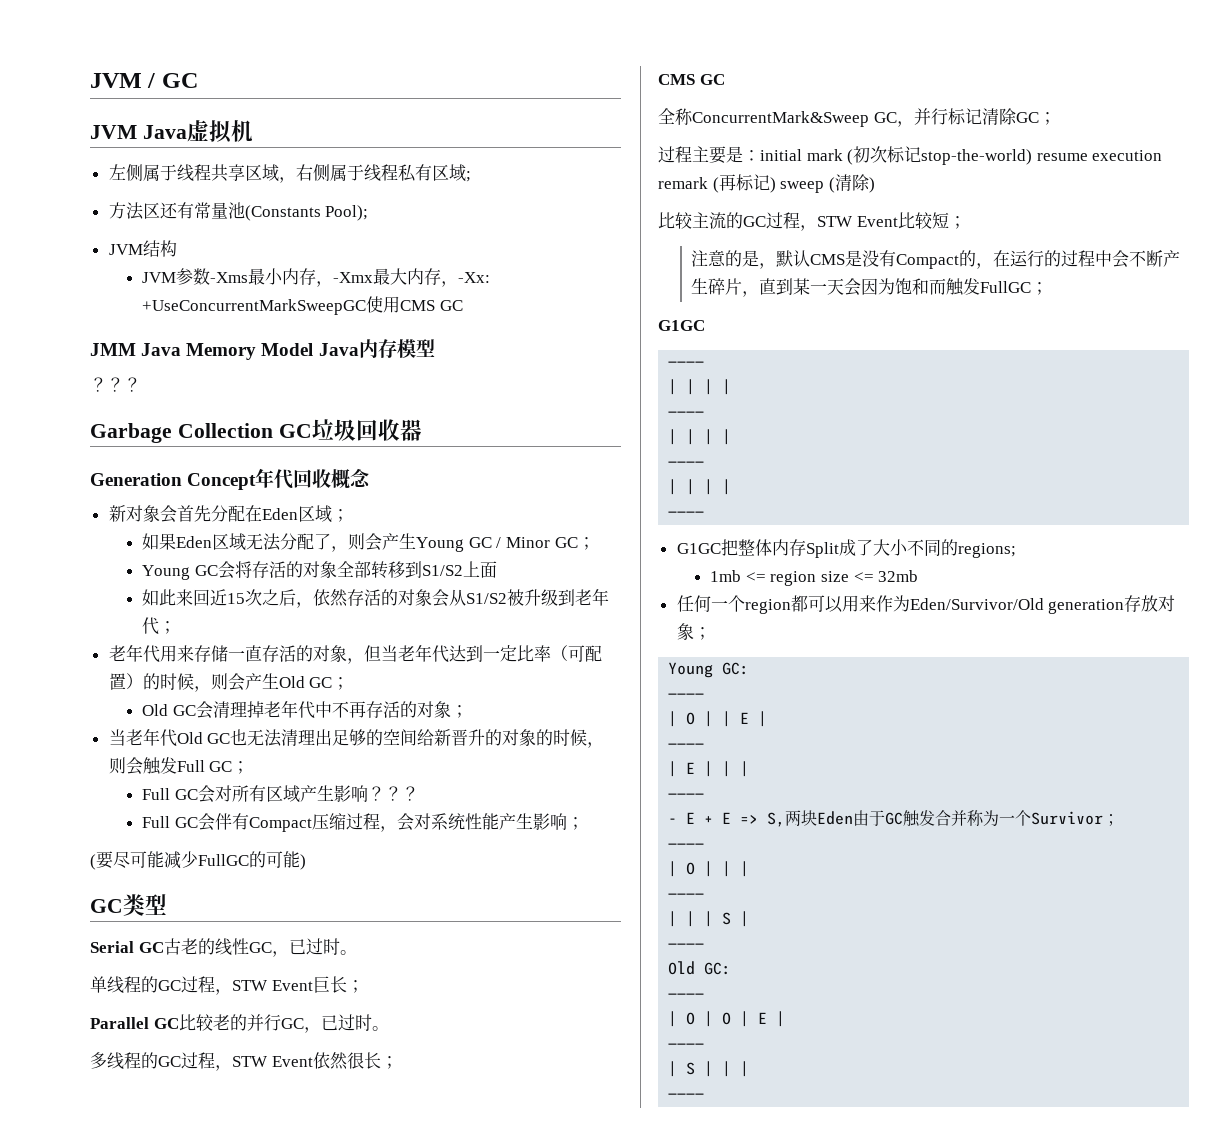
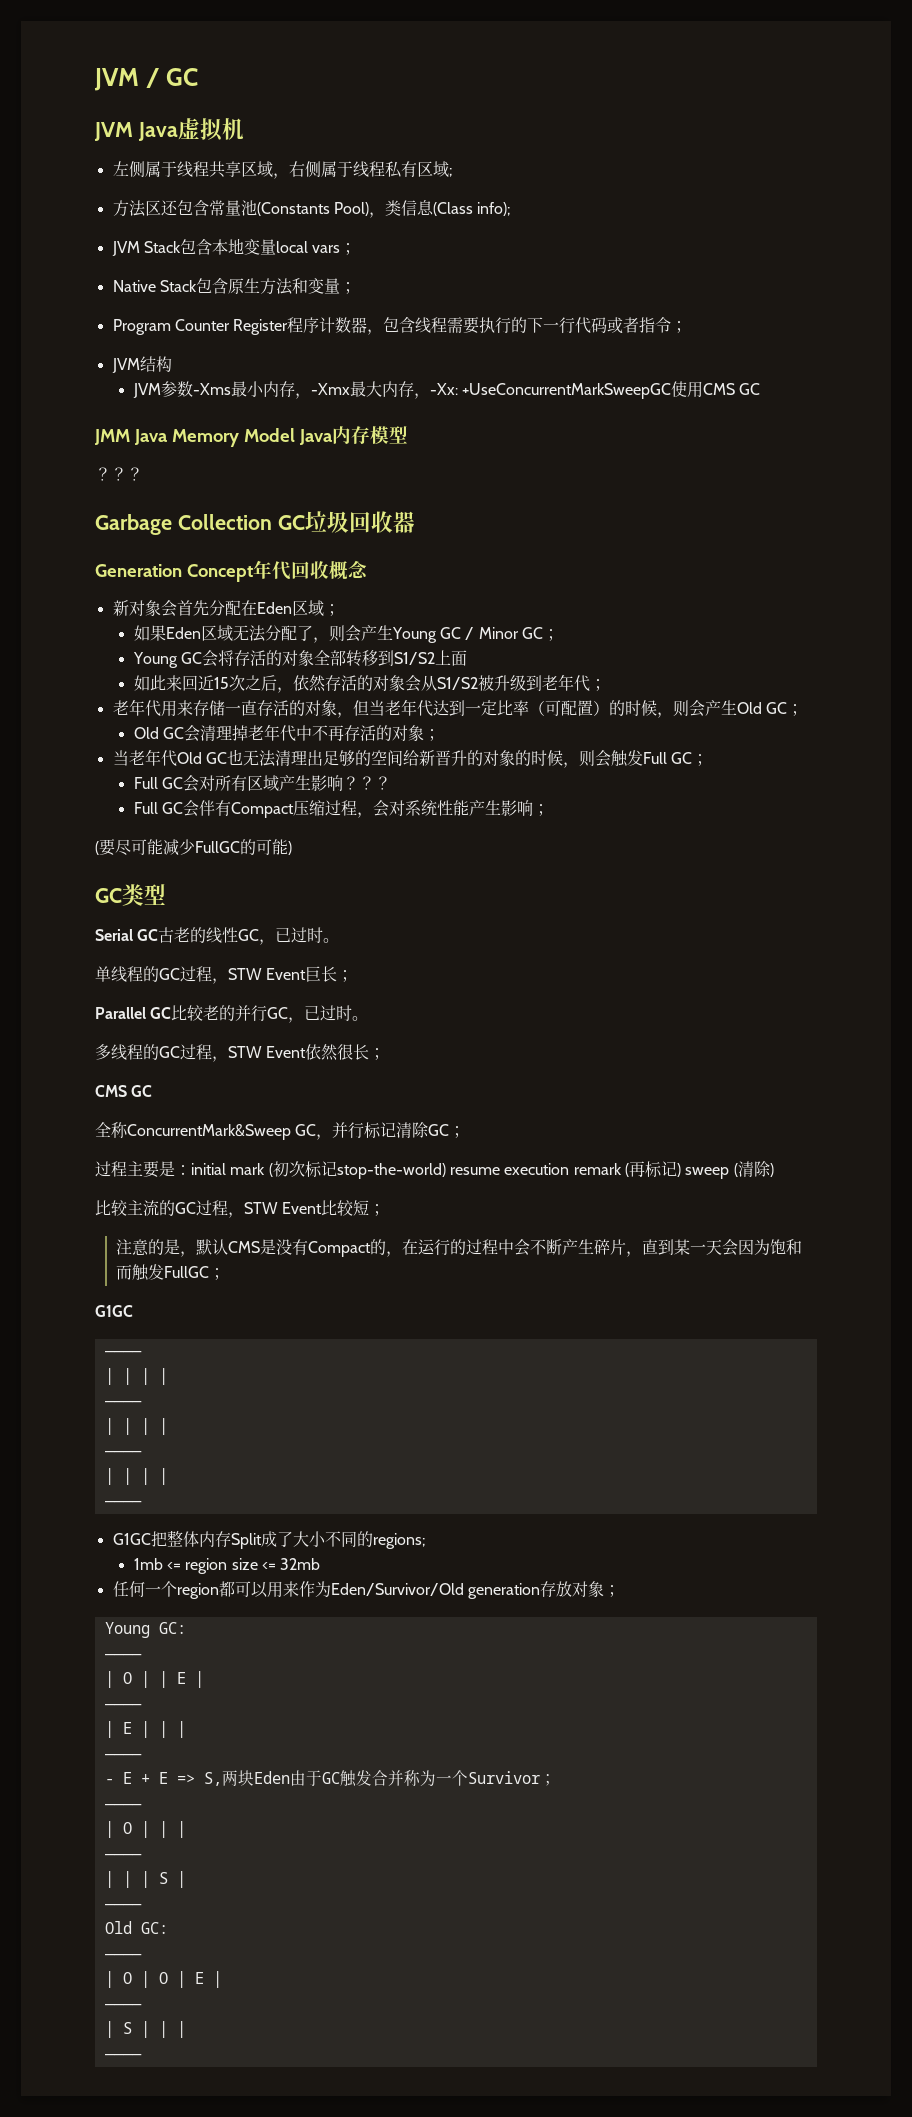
[176,202,194,219] 有 -> [176,200,209,216] 包含
[325,205,369,221] Pool); -> [333,200,511,218] [111,238,357,256] [112,278,356,295] [112,317,688,335] Pool)，类信息(Class info); // JVM Stack包含本地变量local vars； // Native Stack包含原生方法和变量； // Program Counter Register程序计数器，包含线程需要执行的下一行代码或者指令；

